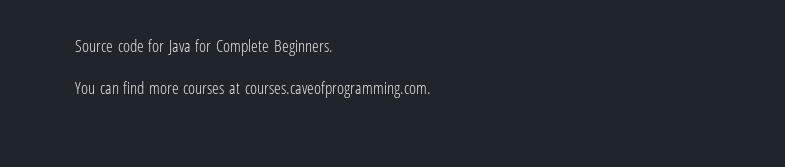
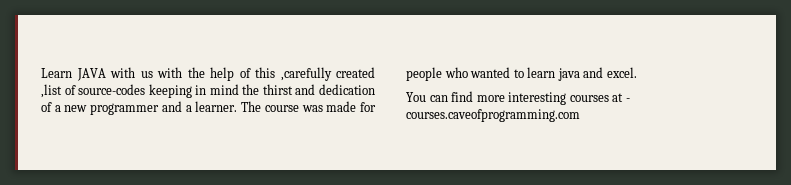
[75,39,333,56] Source code for Java for Complete Beginners. -> [41,67,375,81] [41,84,376,98] [41,101,376,115] [406,67,637,81] Learn JAVA with us with the help of this ,carefully created ,list of source-codes keeping in mind the thirst and dedication of a new programmer and a learner. The course was made for people who wanted to learn java and excel.
(179, 89) none -> [508,92,567,105] interesting
[244,81,431,98] courses.caveofprogramming.com. -> [625,98,630,102] [406,109,580,122] - courses.caveofprogramming.com

